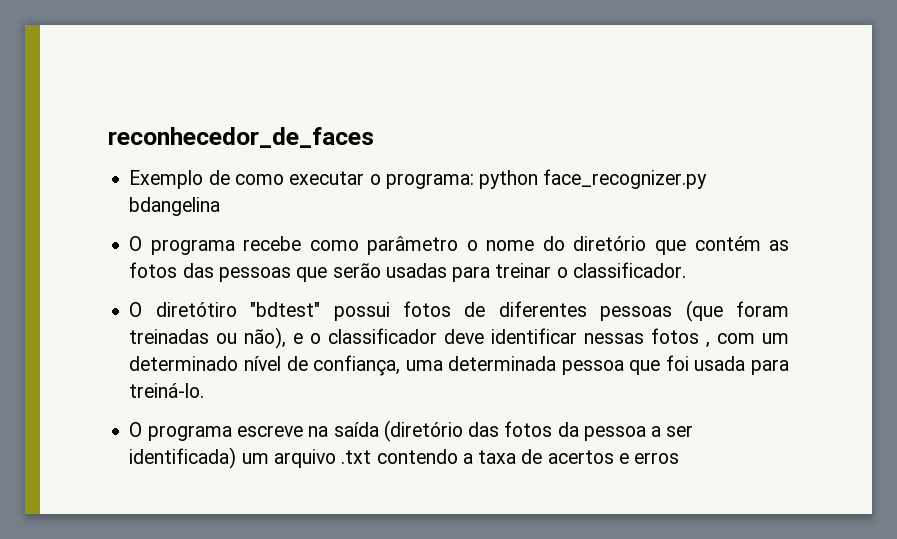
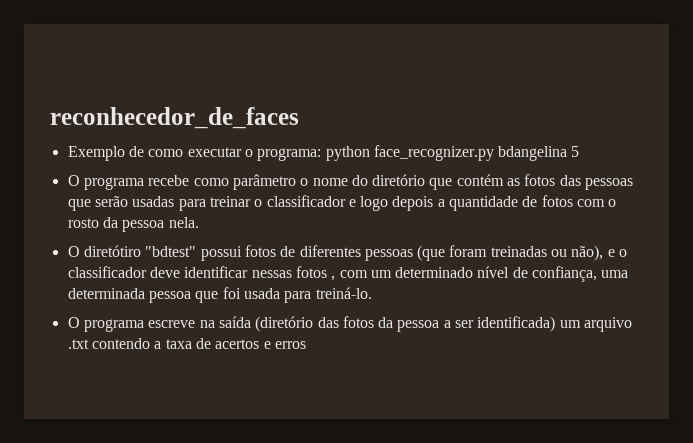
(221, 206) none -> [571,146,580,157] 5
[572,262,686,278] classificador. -> [266,195,617,211] [67,217,199,232] classificador e logo depois a quantidade de fotos com o rosto da pessoa nela.

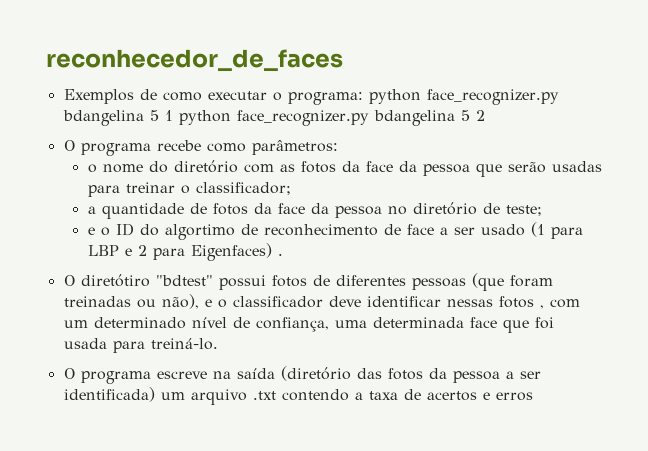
[67,146,125,161] Exemplo -> [63,89,134,104] Exemplos
(580, 151) none -> [164,110,485,126] 1 python face_recognizer.py bdangelina 5 2
[232,174,296,190] parâmetro -> [251,140,338,155] parâmetros: //
[429,174,634,190] que contém as fotos das pessoas -> [243,161,470,176] com as fotos da face da pessoa
[266,195,617,211] [67,217,199,232] classificador e logo depois a quantidade de fotos com o rosto da pessoa nela. -> [195,182,291,195] [87,202,542,219] [87,222,583,240] [87,243,283,261] classificador; // a quantidade de fotos da face da pessoa no diretório de teste; // e o ID do algortimo de reconhecimento de face a ser usado (1 para LBP e 2 para Eigenfaces) .
[148,291,191,303] pessoa -> [469,317,497,328] face

